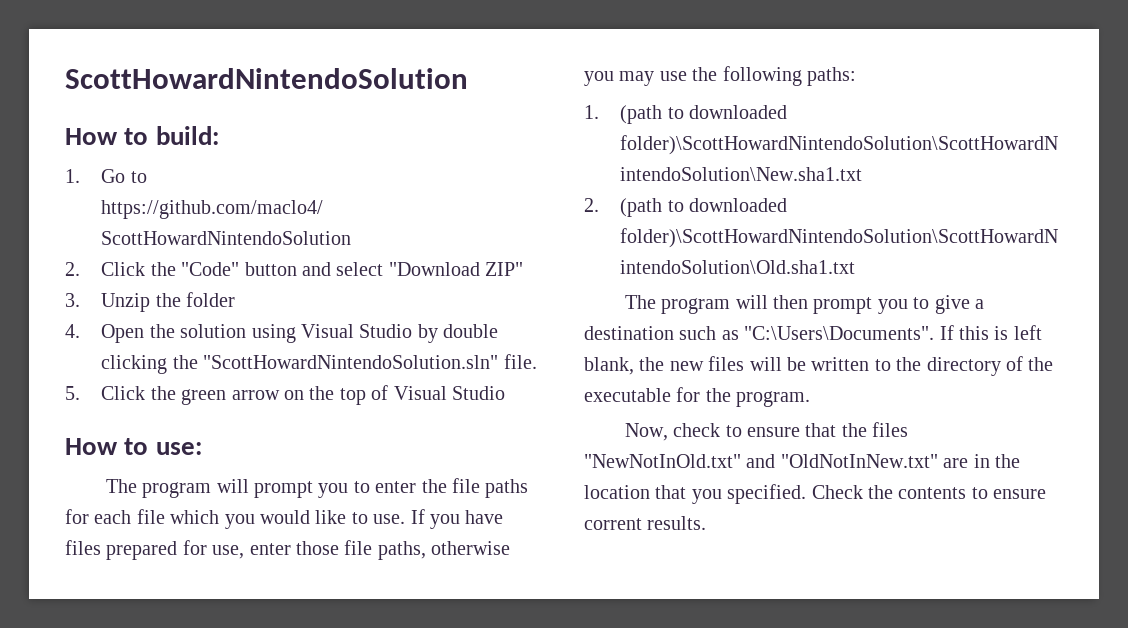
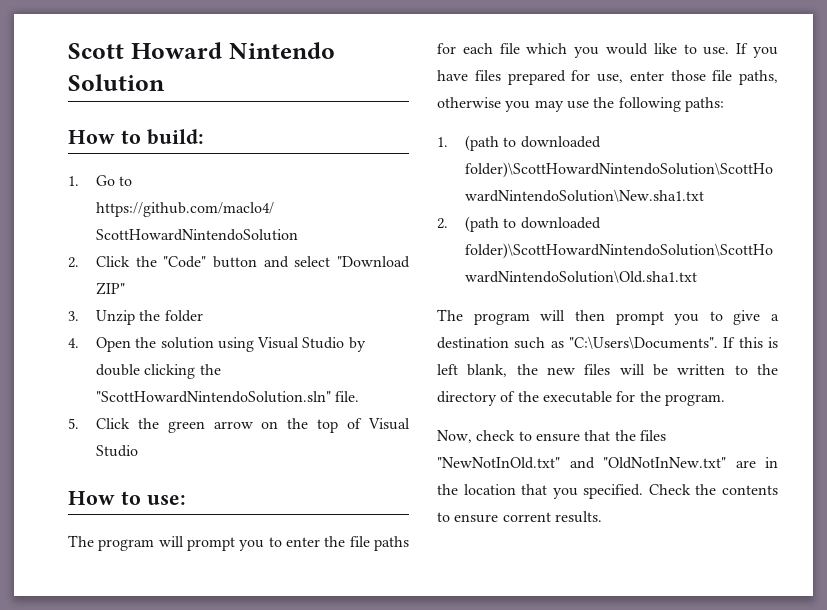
[65,68,468,89] ScottHowardNintendoSolution -> [68,42,335,59] [68,74,165,91] Scott Howard Nintendo Solution

